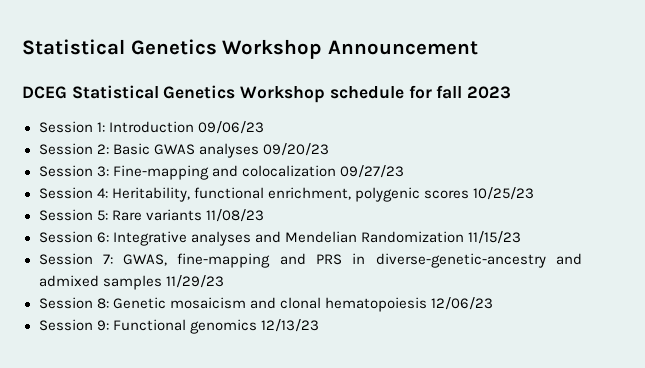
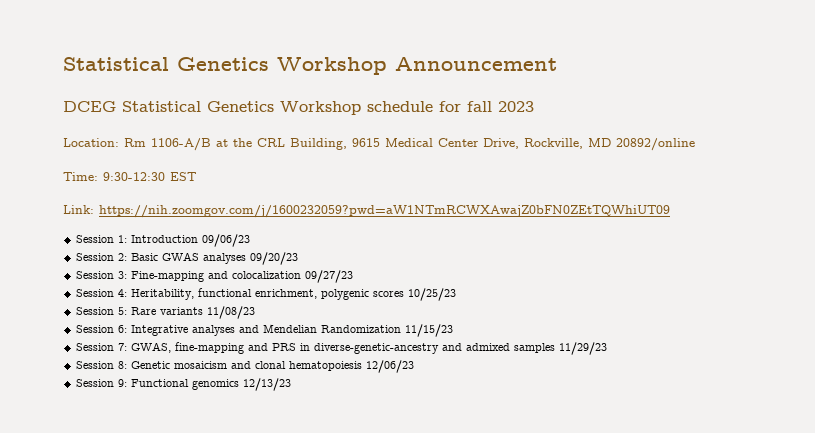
(512, 92) none -> [63,138,695,151] [63,172,196,181] [63,205,670,218] // Location: Rm 1106-A/B at the CRL Building, 9615 Medical Center Drive, Rockville, MD 20892/online // Time: 9:30-12:30 EST // Link: https://nih.zoomgov.com/j/1600232059?pwd=aW1NTmRCWXAwajZ0bFN0ZEtTQWhiUT09

